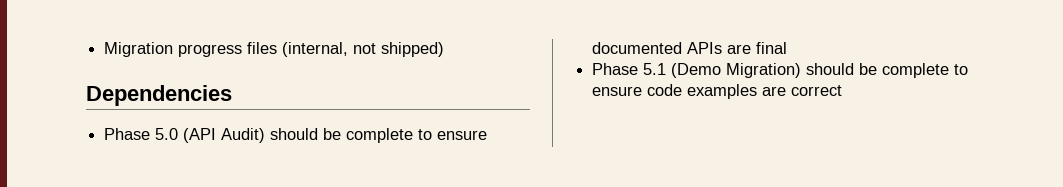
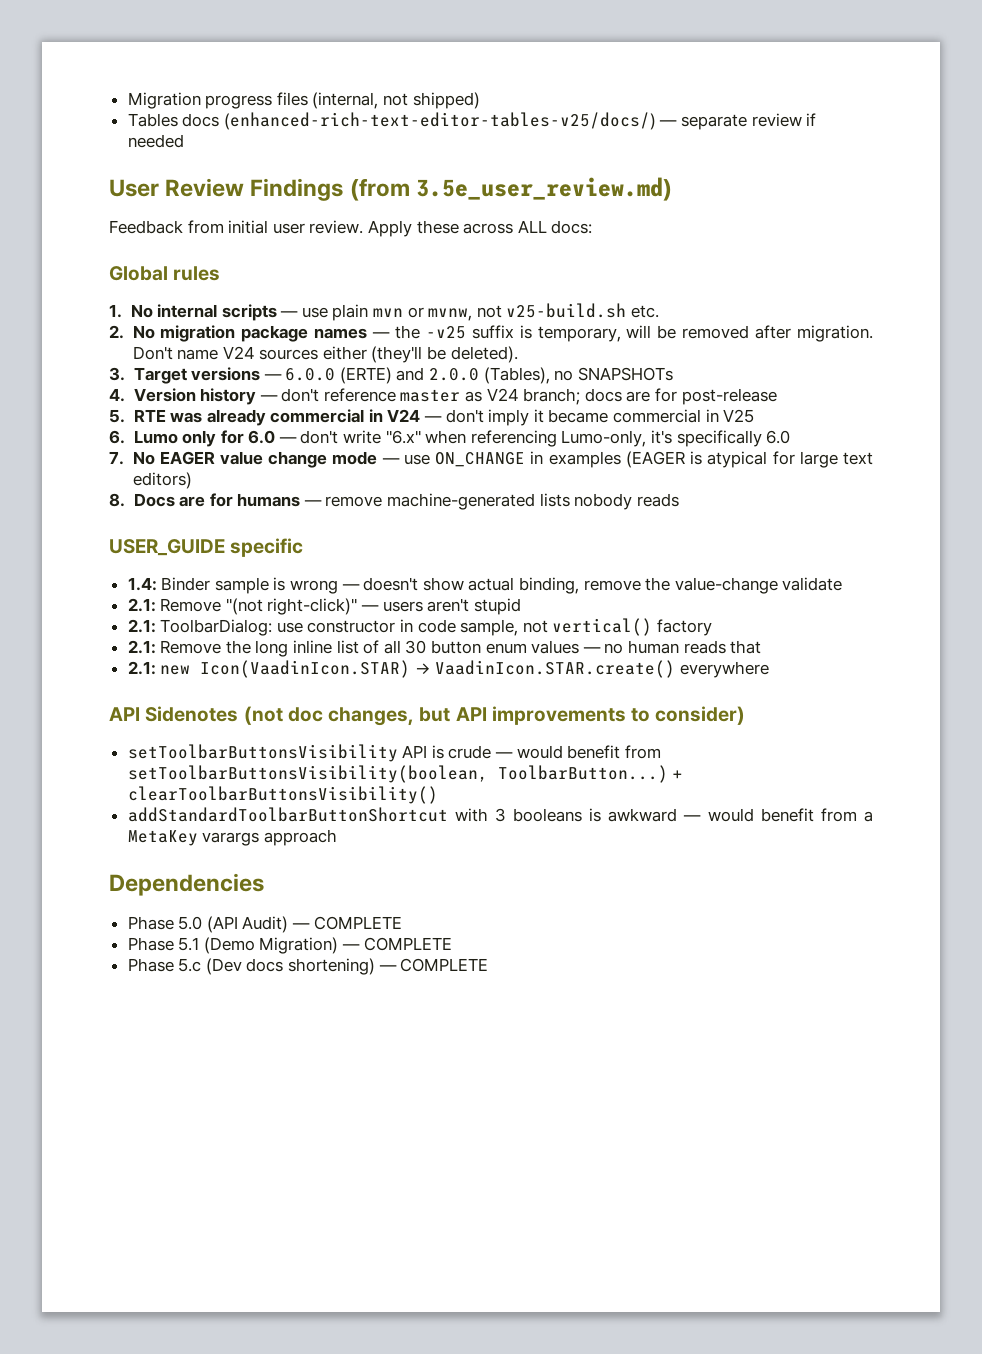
(445, 49) none -> [127,112,817,130] [127,134,184,148] [109,177,672,201] [109,220,593,237] [109,266,221,281] [109,303,659,321] [109,325,873,342] [132,346,518,363] [109,367,673,384] [109,388,777,405] [109,409,755,426] [109,430,791,447] [109,451,874,468] [132,472,192,489] [109,493,679,510] [109,538,304,557] [127,577,843,594] [127,598,521,615] [127,618,713,636] [127,640,762,657] [127,660,770,678] [109,706,746,726] [127,744,661,762] [127,765,684,783] [127,786,438,804] [127,807,873,822] [127,829,337,846] // Tables docs (enhanced-rich-text-editor-tables-v25/docs/) — separate review if needed // User Review Findings (from 3.5e_user_review.md) // Feedback from initial user review. Apply these across ALL docs: // Global rules // 1. No internal scripts — use plain mvn or mvnw, not v25-build.sh etc. // 2. No migration package names — the -v25 suffix is temporary, will be removed after migration. Don't name V24 sources either (they'll be deleted). // 3. Target versions — 6.0.0 (ERTE) and 2.0.0 (Tables), no SNAPSHOTs // 4. Version history — don't reference master as V24 branch; docs are for post-release // 5. RTE was already commercial in V24 — don't imply it became commercial in V25 // 6. Lumo only for 6.0 — don't write "6.x" when referencing Lumo-only, it's specifically 6.0 // 7. No EAGER value change mode — use ON_CHANGE in examples (EAGER is atypical for large text editors) // 8. Docs are for humans — remove machine-generated lists nobody reads // USER_GUIDE specific // 1.4: Binder sample is wrong — doesn't show actual binding, remove the value-change validate // 2.1: Remove "(not right-click)" — users aren't stupid // 2.1: ToolbarDialog: use constructor in code sample, not vertical() factory // 2.1: Remove the long inline list of all 30 button enum values — no human reads that // 2.1: new Icon(VaadinIcon.STAR) → VaadinIcon.STAR.create() everywhere // API Sidenotes (not doc changes, but API improvements to consider) // setToolbarButtonsVisibility API is crude — would benefit from setToolbarButtonsVisibility(boolean, ToolbarButton...) + clearToolbarButtonsVisibility() // addStandardToolbarButtonShortcut with 3 booleans is awkward — would benefit from a MetaKey varargs approach
[270,128,488,143] [592,42,788,54] [592,63,969,78] [592,84,843,99] should be complete to ensure documented APIs are final // Phase 5.1 (Demo Migration) should be complete to ensure code examples are correct -> [292,916,402,930] [127,937,452,954] [127,958,489,975] — COMPLETE // Phase 5.1 (Demo Migration) — COMPLETE // Phase 5.c (Dev docs shortening) — COMPLETE

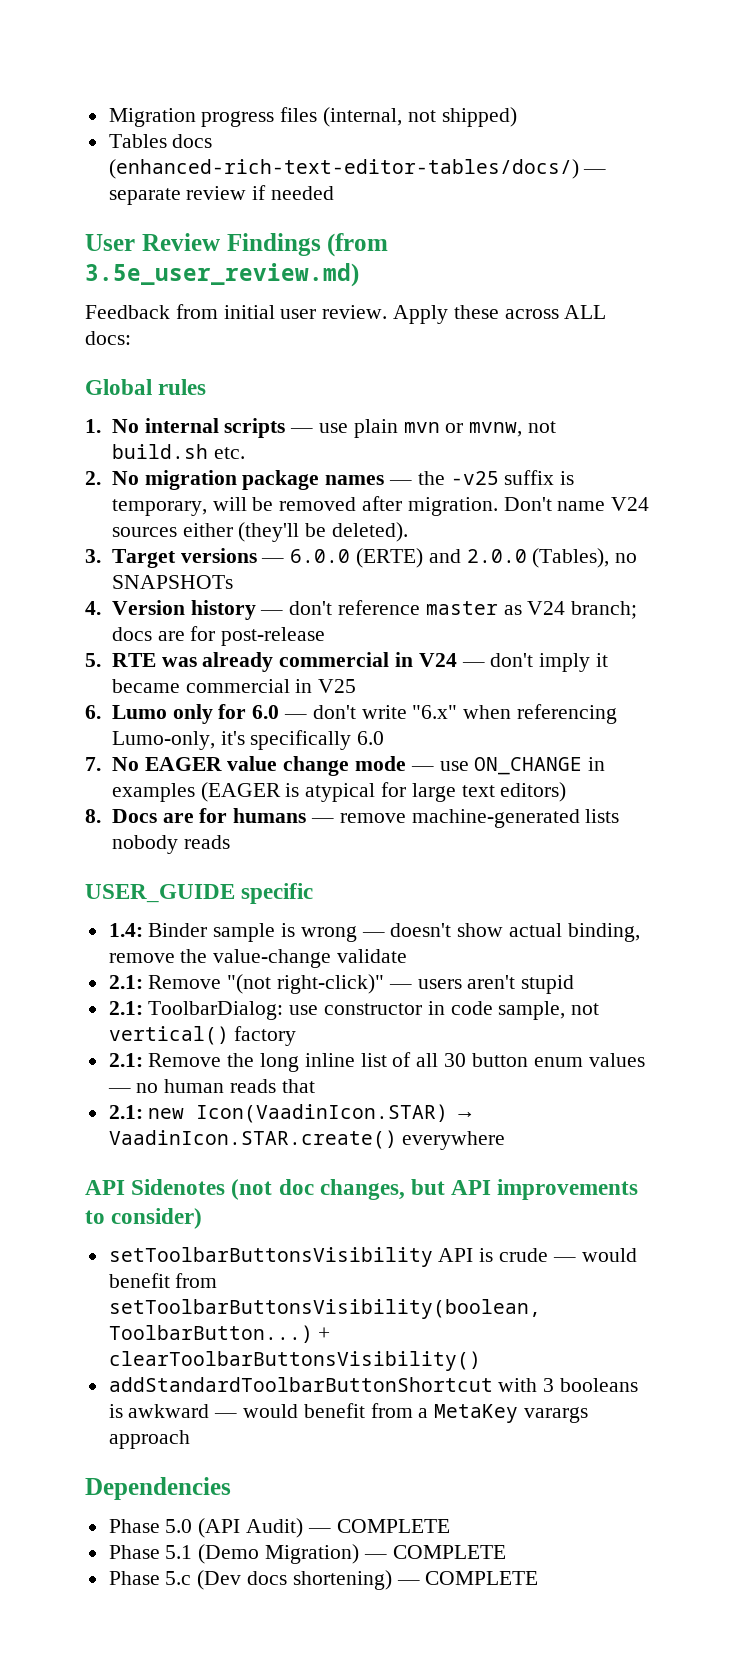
[223,112,656,130] (enhanced-rich-text-editor-tables-v25/docs/) -> [108,159,579,179] (enhanced-rich-text-editor-tables/docs/)
[506,303,627,318] v25-build.sh -> [111,444,208,459] build.sh

